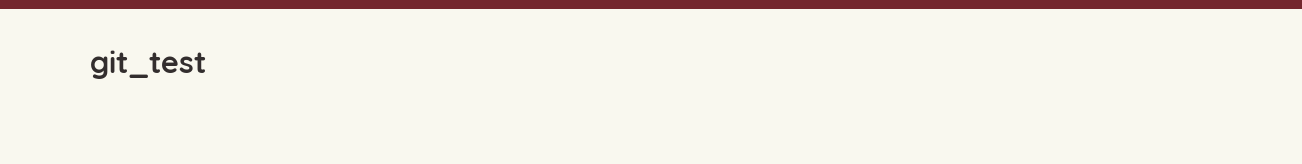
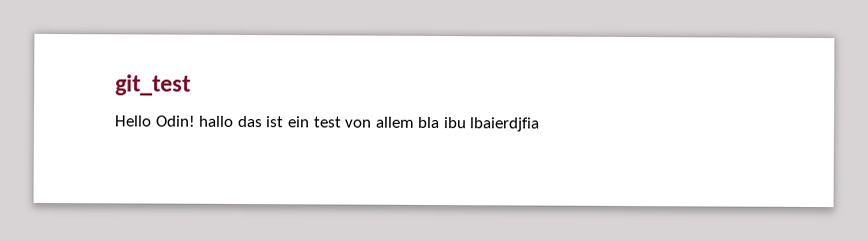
(206, 64) none -> [114,115,541,132] // Hello Odin! hallo das ist ein test von allem bla ibu lbaierdjfia

